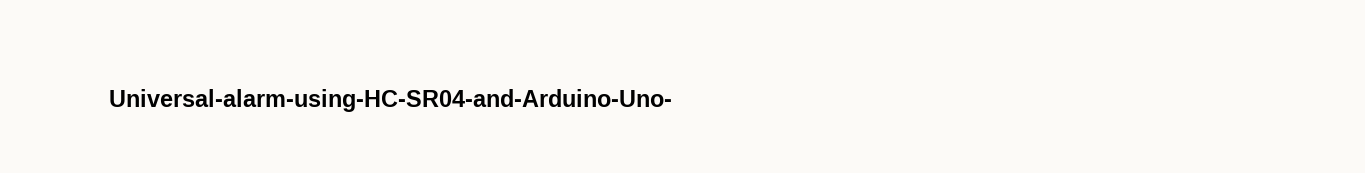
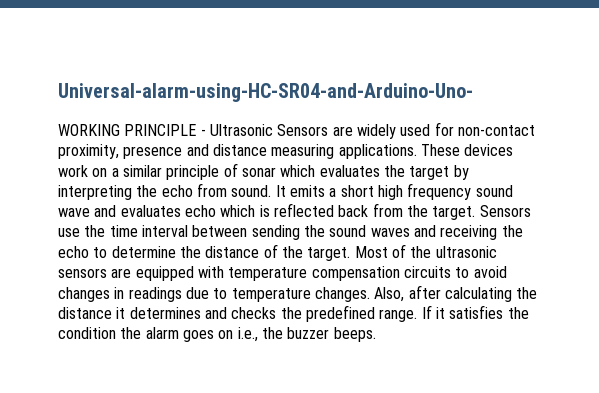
(672, 100) none -> [58,122,535,139] [58,144,514,159] [58,163,469,180] [58,183,513,200] [58,203,531,220] [58,225,523,240] [58,244,497,261] [58,266,507,281] [58,285,538,302] [58,305,529,322] [58,327,376,342] // WORKING PRINCIPLE - Ultrasonic Sensors are widely used for non-contact proximity, presence and distance measuring applications. These devices work on a similar principle of sonar which evaluates the target by interpreting the echo from sound. It emits a short high frequency sound wave and evaluates echo which is reflected back from the target. Sensors use the time interval between sending the sound waves and receiving the echo to determine the distance of the target. Most of the ultrasonic sensors are equipped with temperature compensation circuits to avoid changes in readings due to temperature changes. Also, after calculating the distance it determines and checks the predefined range. If it satisfies the condition the alarm goes on i.e., the buzzer beeps.

